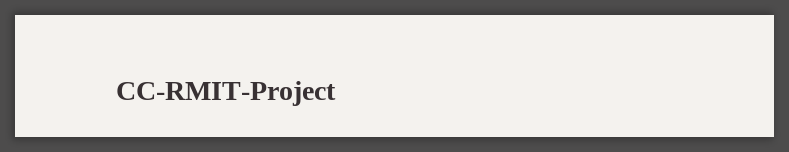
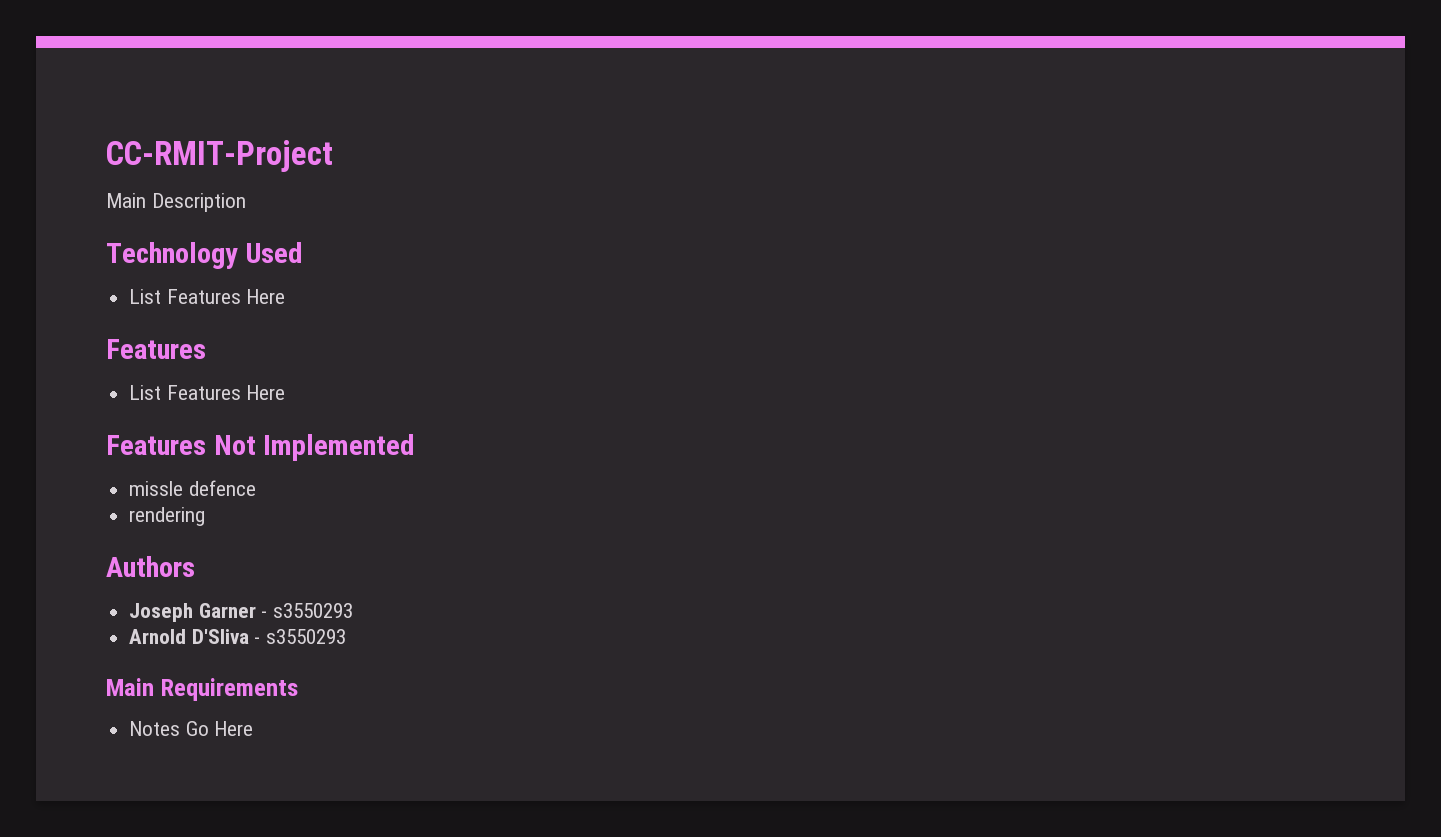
(336, 93) none -> [106,193,246,212] [106,242,302,269] [129,289,286,304] [106,339,206,359] [129,385,286,400] [106,434,415,461] [129,480,256,496] [129,507,206,526] [106,556,195,577] [129,603,354,622] [129,629,347,644] [106,678,298,701] [129,721,254,736] // Main Description // Technology Used // List Features Here // Features // List Features Here // Features Not Implemented // missle defence // rendering // Authors // Joseph Garner - s3550293 // Arnold D'Sliva - s3550293 // Main Requirements // Notes Go Here

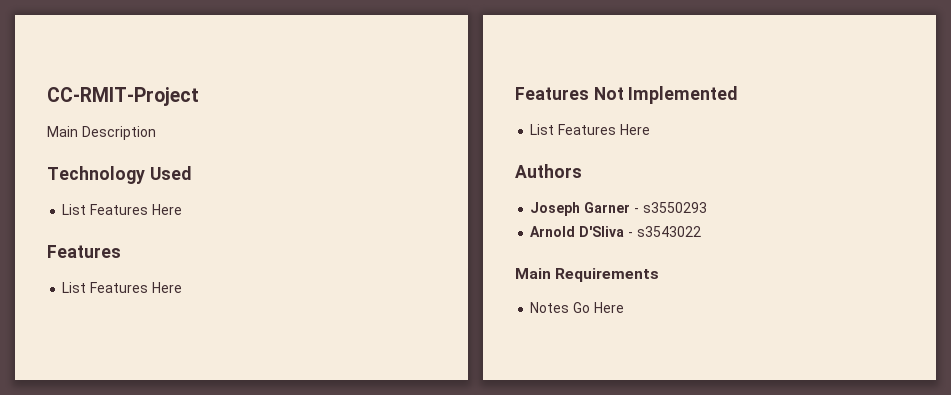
[129,480,256,496] [129,507,206,526] missle defence // rendering -> [530,124,650,135] List Features Here
[266,629,347,644] s3550293 -> [636,226,701,237] s3543022

